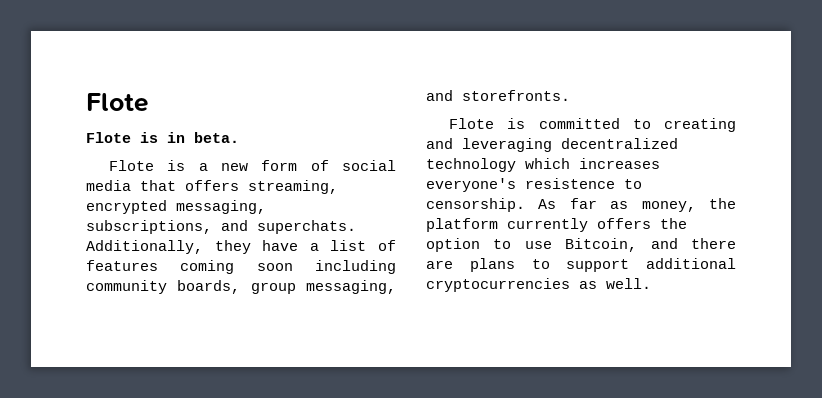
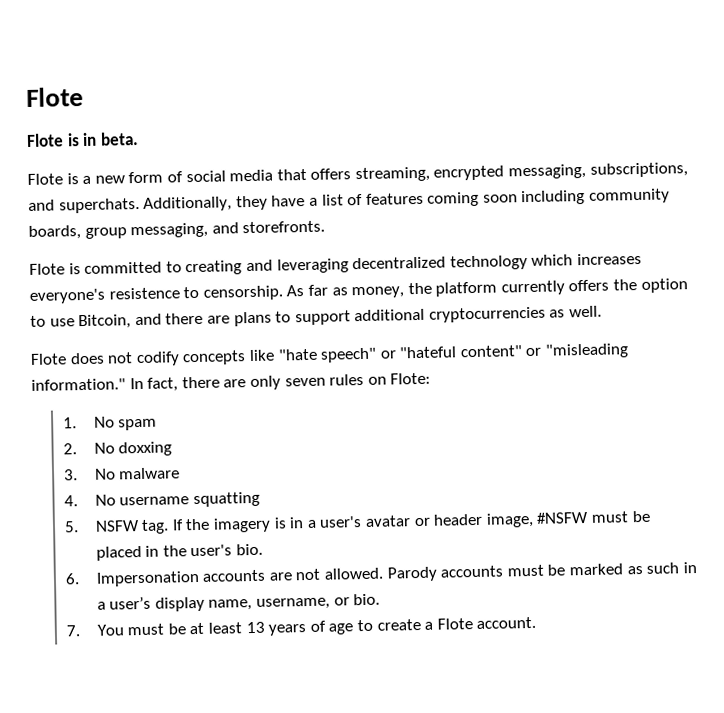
(651, 283) none -> [30,343,630,367] [31,372,432,392] [62,416,158,431] [62,441,173,457] [62,467,181,481] [63,491,260,508] [63,510,651,534] [95,543,264,561] [64,562,697,587] [96,593,381,612] [65,616,537,637] // Flote does not codify concepts like "hate speech" or "hateful content" or "misleading information." In fact, there are only seven rules on Flote: // 1. No spam // 2. No doxxing // 3. No malware // 4. No username squatting // 5. NSFW tag. If the imagery is in a user's avatar or header image, #NSFW must be placed in the user's bio. // 6. Impersonation accounts are not allowed. Parody accounts must be marked as such in a user’s display name, username, or bio. // 7. You must be at least 13 years of age to create a Flote account.

